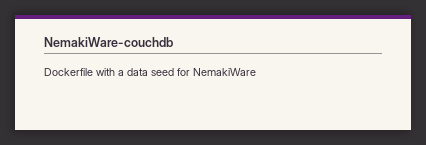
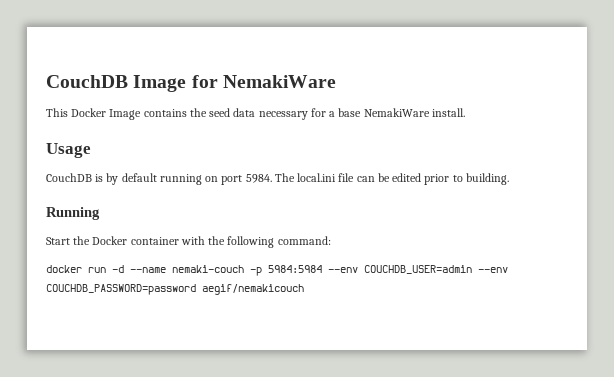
[44,37,173,47] [44,68,256,76] NemakiWare-couchdb // Dockerfile with a data seed for NemakiWare -> [46,75,336,92] [46,108,465,120] [46,143,91,158] [46,173,509,185] [46,207,100,220] [46,236,331,248] [46,265,508,276] [46,284,304,295] CouchDB Image for NemakiWare // This Docker Image contains the seed data necessary for a base NemakiWare install. // Usage // CouchDB is by default running on port 5984. The local.ini file can be edited prior to building. // Running // Start the Docker container with the following command: // docker run -d --name nemaki-couch -p 5984:5984 --env COUCHDB_USER=admin --env COUCHDB_PASSWORD=password aegif/nemakicouch

